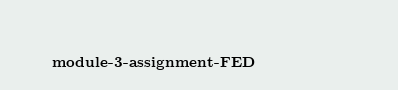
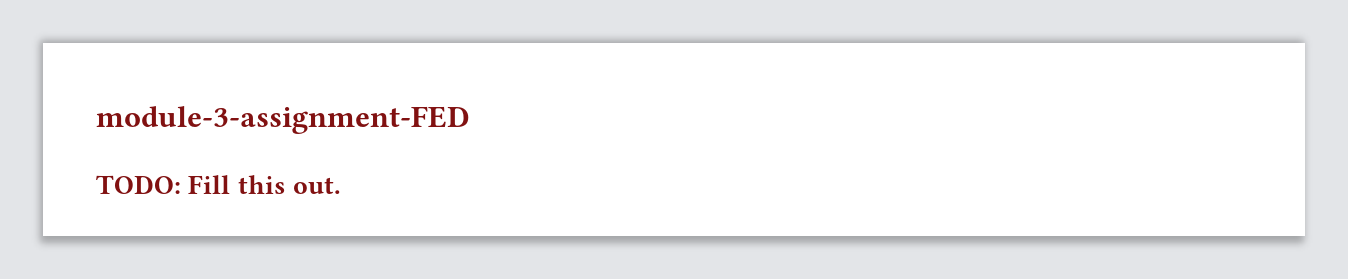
(255, 63) none -> [96,175,341,194] // TODO: Fill this out.

